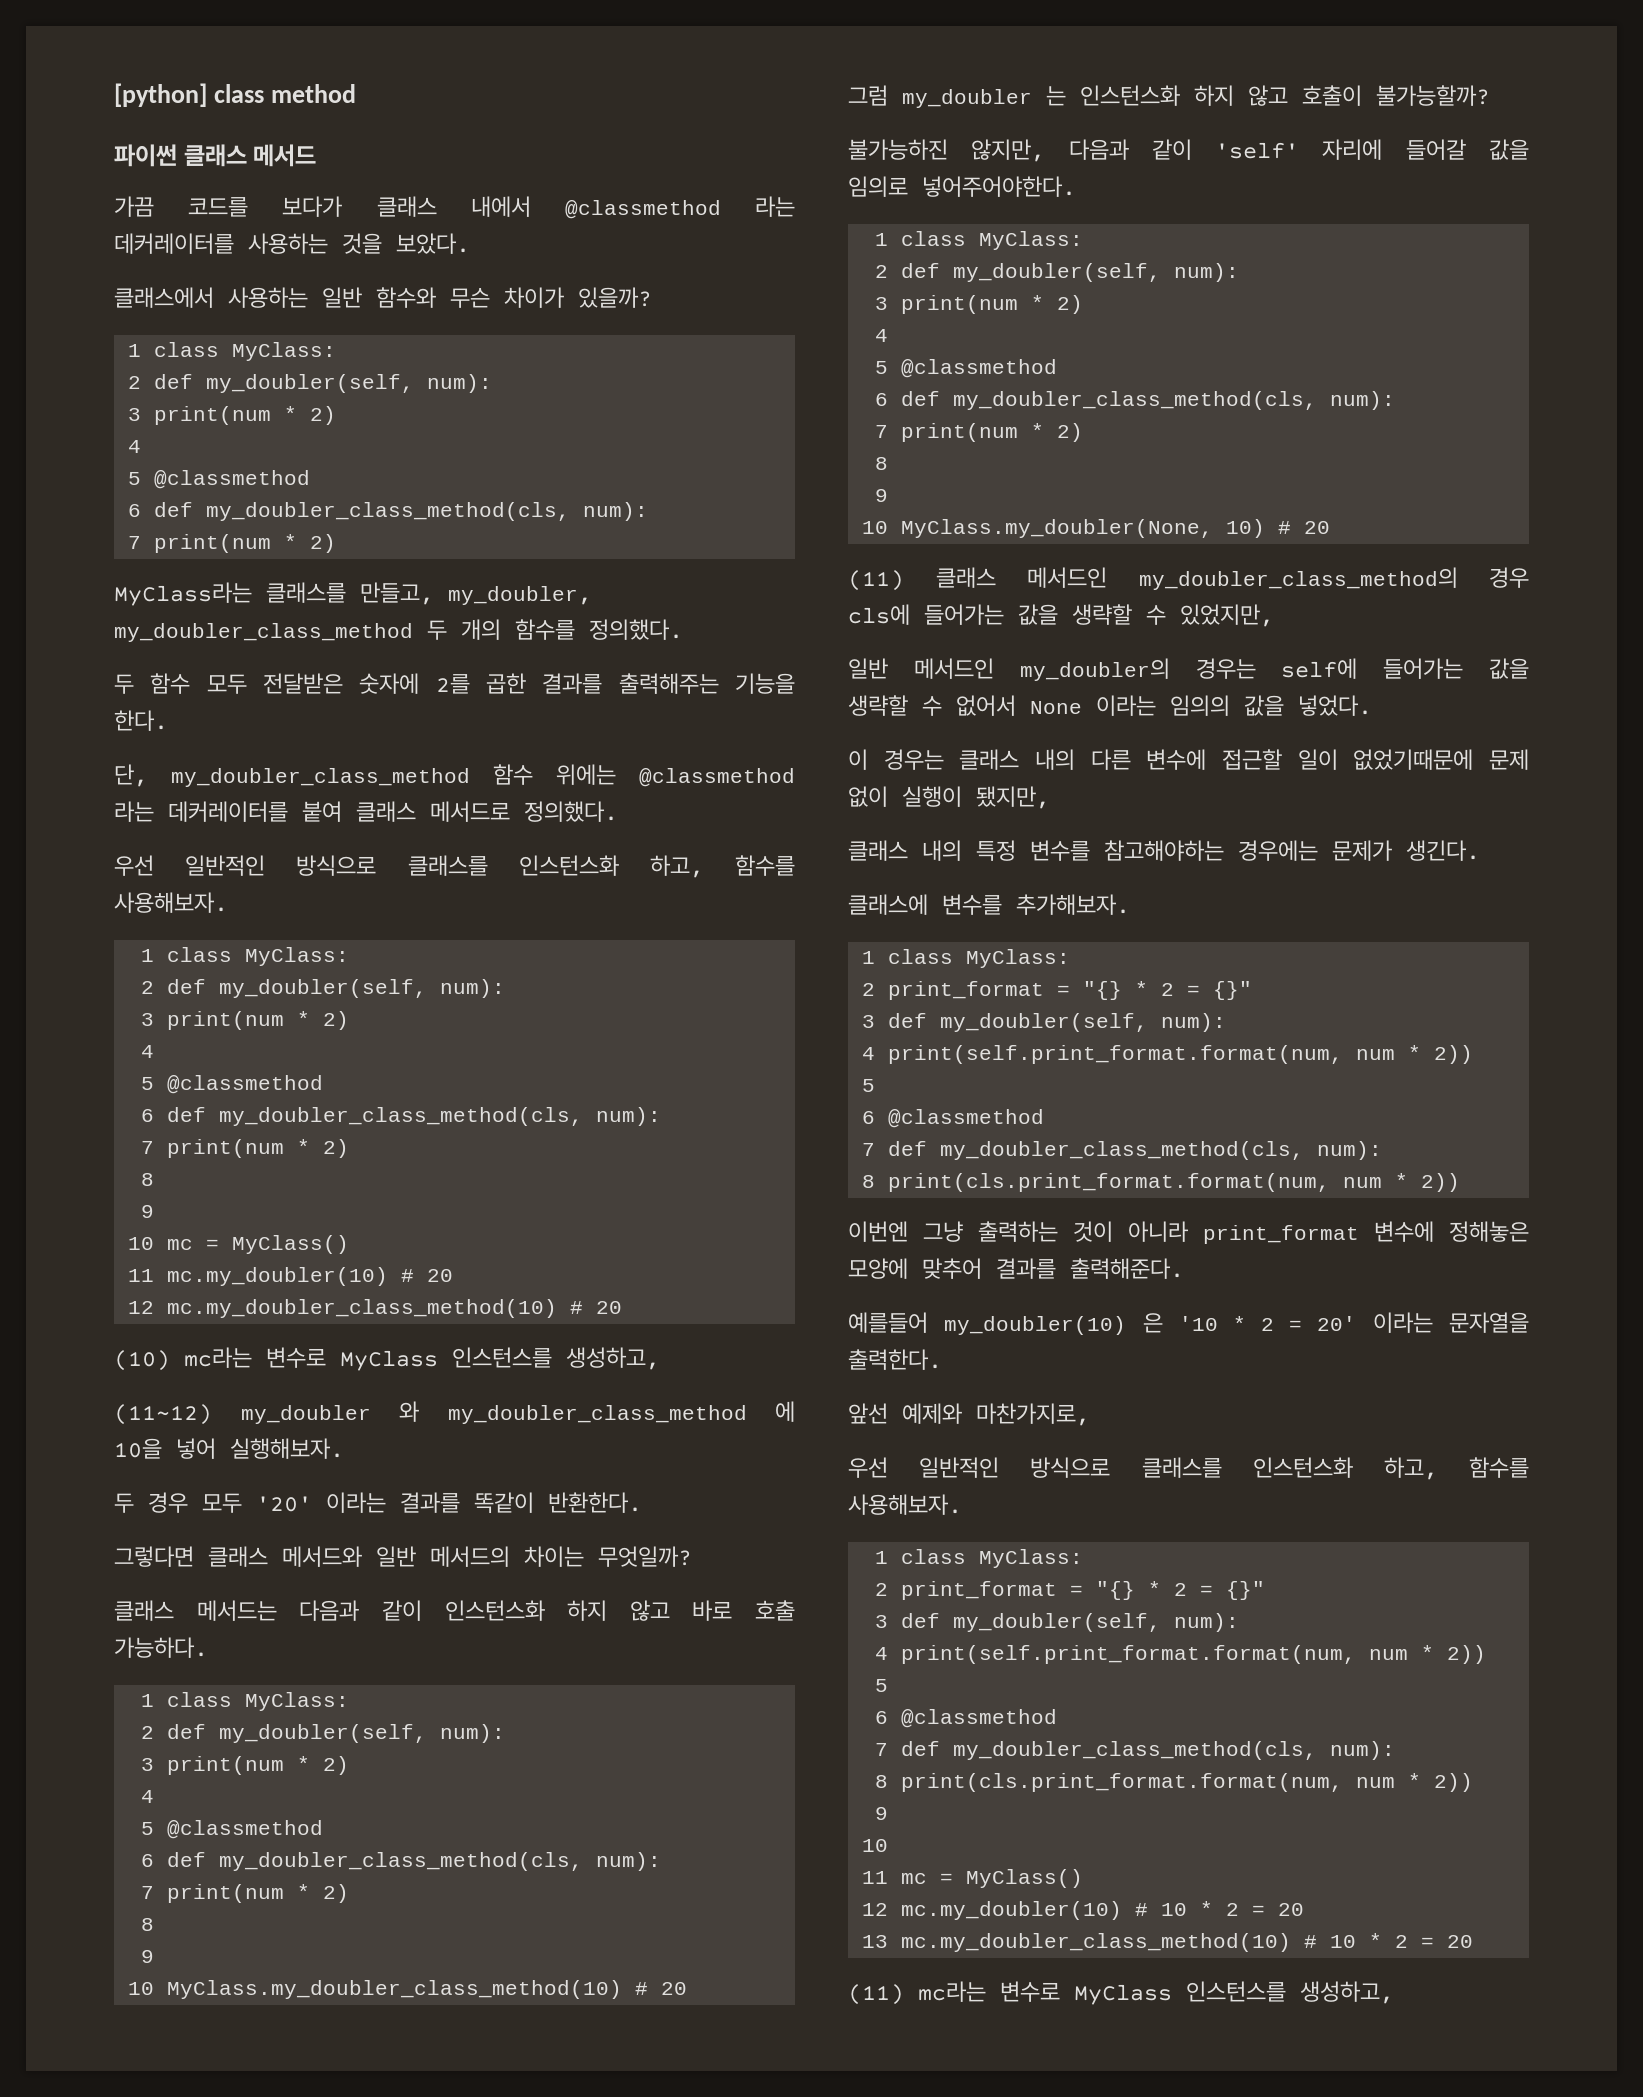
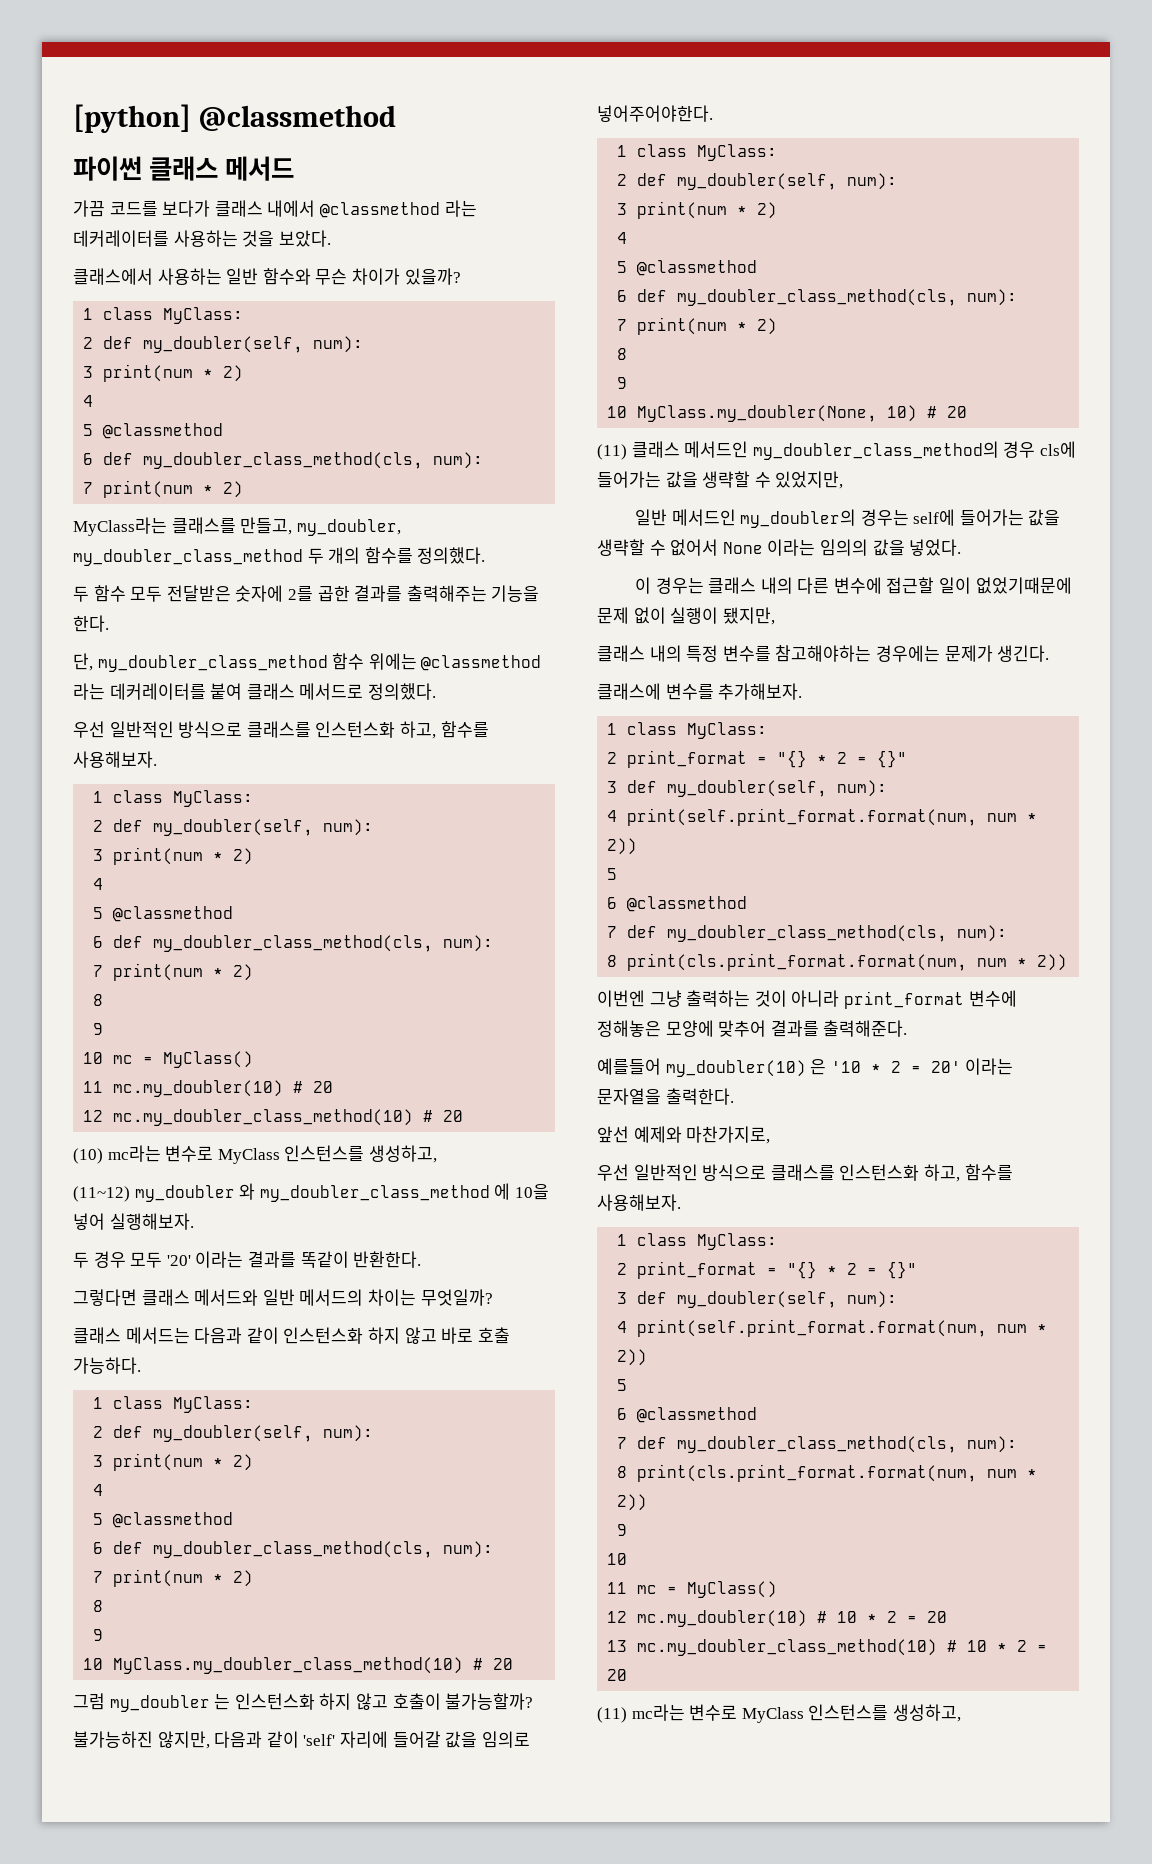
[214,84,357,103] class method -> [198,105,396,131] @classmethod

